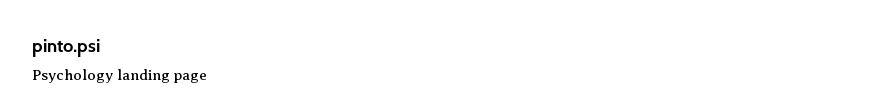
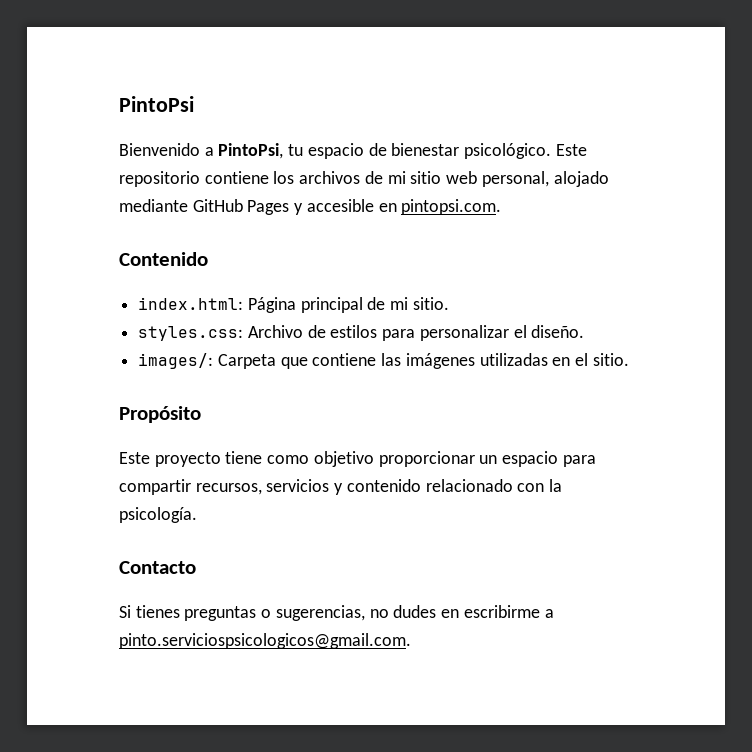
[32,39,100,57] [32,69,208,83] pinto.psi // Psychology landing page -> [119,96,194,112] [119,143,587,159] [119,171,609,187] [119,199,502,215] [119,252,208,266] [138,297,449,313] [138,325,585,341] [138,353,629,369] [119,406,201,423] [119,451,596,467] [119,479,563,495] [119,507,197,523] [119,561,196,574] [119,605,554,621] [119,633,411,649] PintoPsi // Bienvenido a PintoPsi, tu espacio de bienestar psicológico. Este repositorio contiene los archivos de mi sitio web personal, alojado mediante GitHub Pages y accesible en pintopsi.com. // Contenido // index.html: Página principal de mi sitio. // styles.css: Archivo de estilos para personalizar el diseño. // images/: Carpeta que contiene las imágenes utilizadas en el sitio. // Propósito // Este proyecto tiene como objetivo proporcionar un espacio para compartir recursos, servicios y contenido relacionado con la psicología. // Contacto // Si tienes preguntas o sugerencias, no dudes en escribirme a pinto.serviciospsicologicos@gmail.com.

